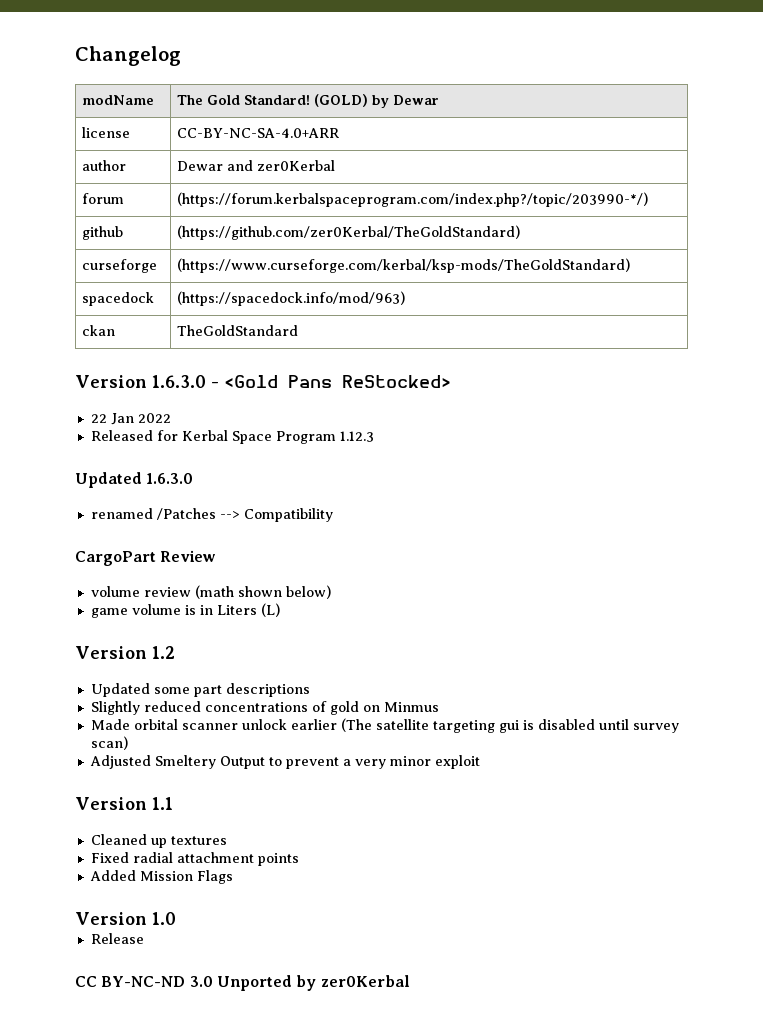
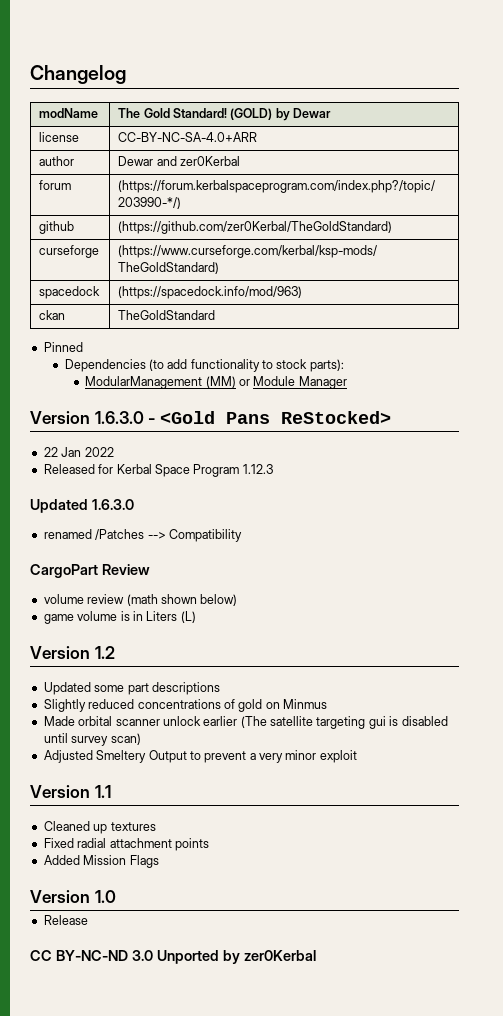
(299, 330) none -> [43,342,83,352] [64,359,344,372] [85,376,347,389] // Pinned // Dependencies (to add functionality to stock parts): // ModularManagement (MM) or Module Manager

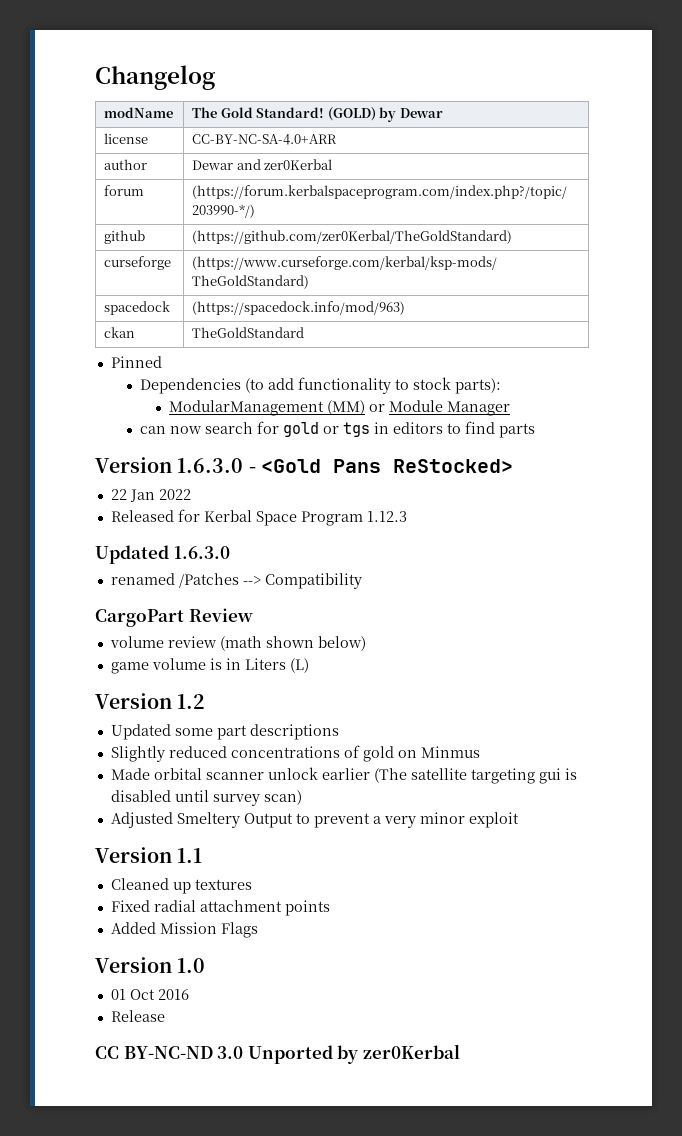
(347, 382) none -> [139,421,535,438] // can now search for gold or tgs in editors to find parts
(116, 896) none -> [110,989,189,1000] // 01 Oct 2016

